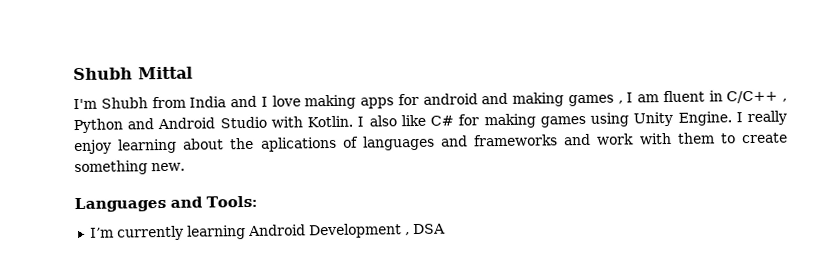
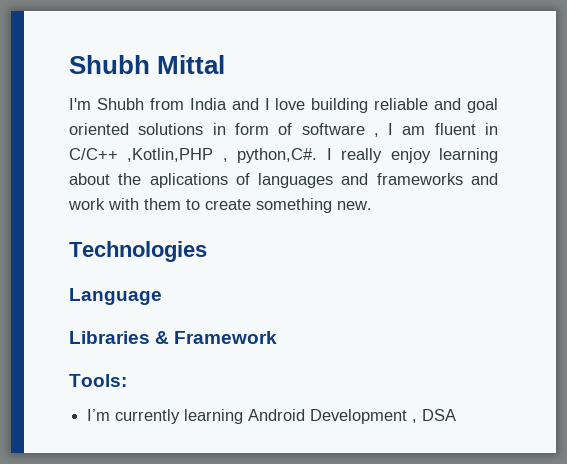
[304,92,614,110] making apps for android and making games -> [311,98,498,113] [69,123,365,135] building reliable and goal oriented solutions in form of software
[782,98,787,102] [73,111,732,134] , Python and Android Studio with Kotlin. I also like C# for making games using Unity Engine. -> [127,148,318,163] ,Kotlin,PHP , python,C#.
[74,196,203,213] Languages and -> [69,241,207,262] [69,288,162,305] [69,331,278,344] Technologies // Language // Libraries & Framework //

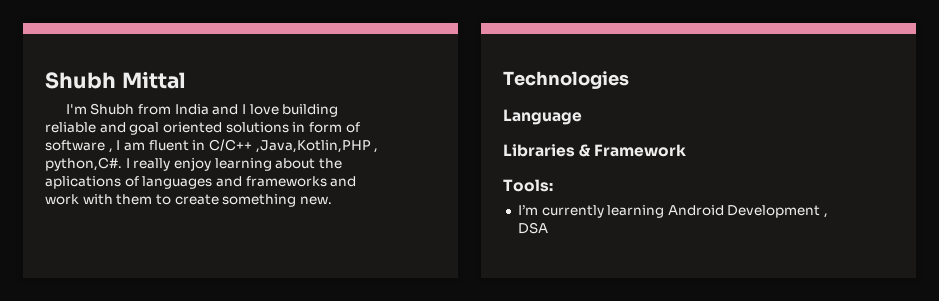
[127,148,214,162] ,Kotlin,PHP -> [255,140,371,153] ,Java,Kotlin,PHP

